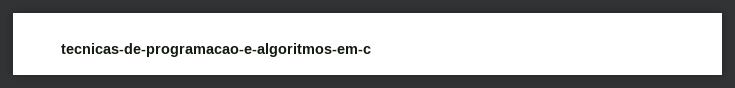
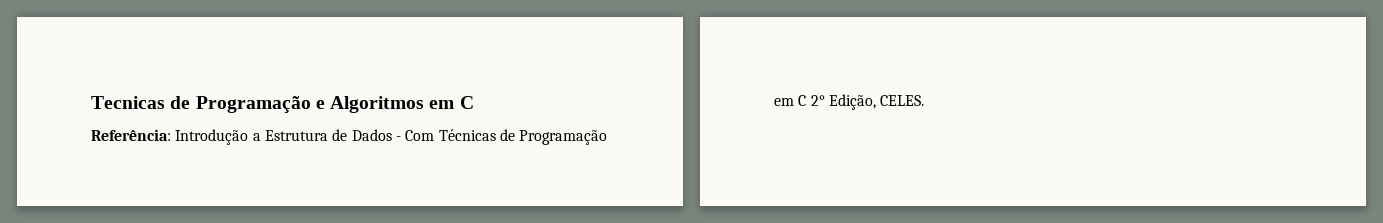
[61,43,371,57] tecnicas-de-programacao-e-algoritmos-em-c -> [91,96,474,113] [91,129,608,145] [774,94,925,110] Tecnicas de Programação e Algoritmos em C // Referência: Introdução a Estrutura de Dados - Com Técnicas de Programação em C 2° Edição, CELES.

